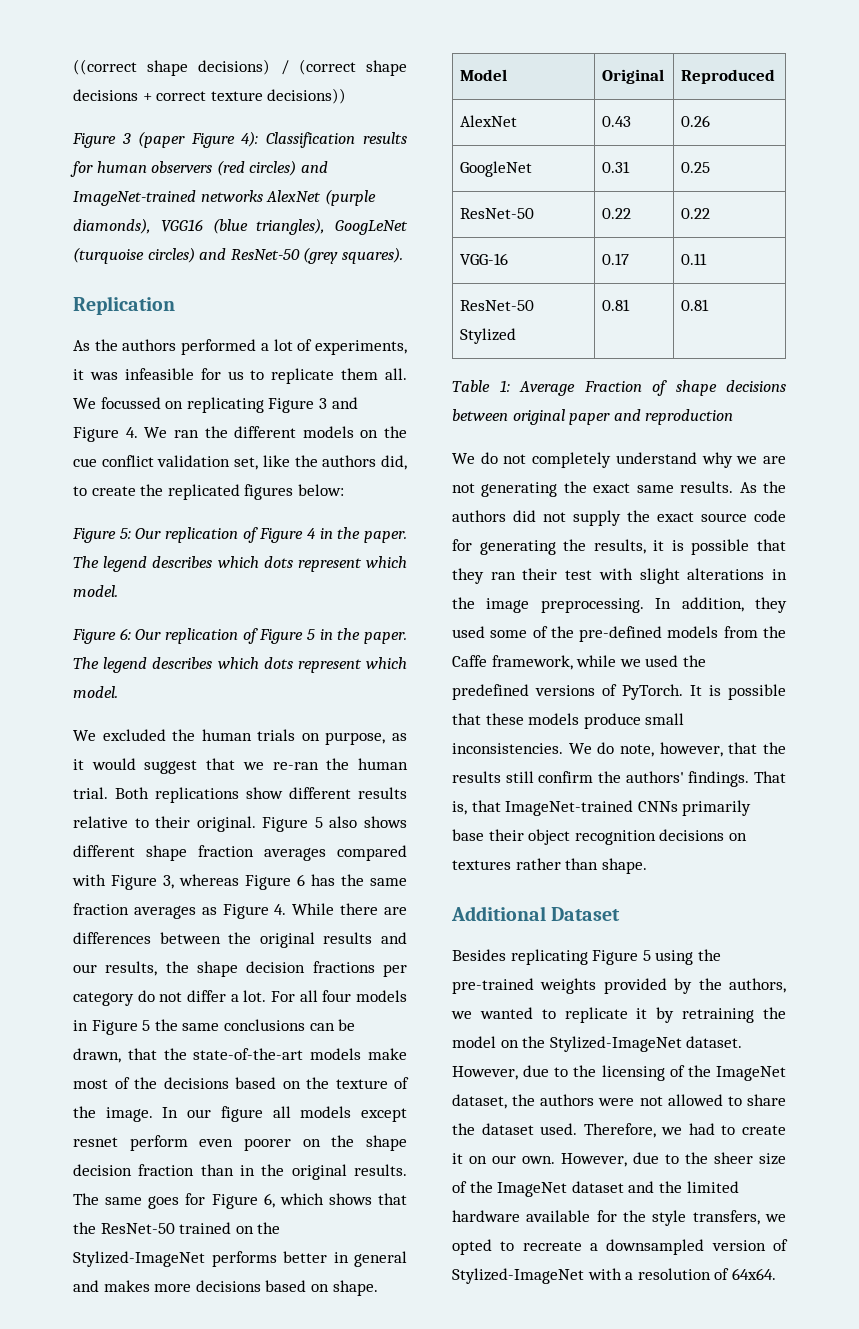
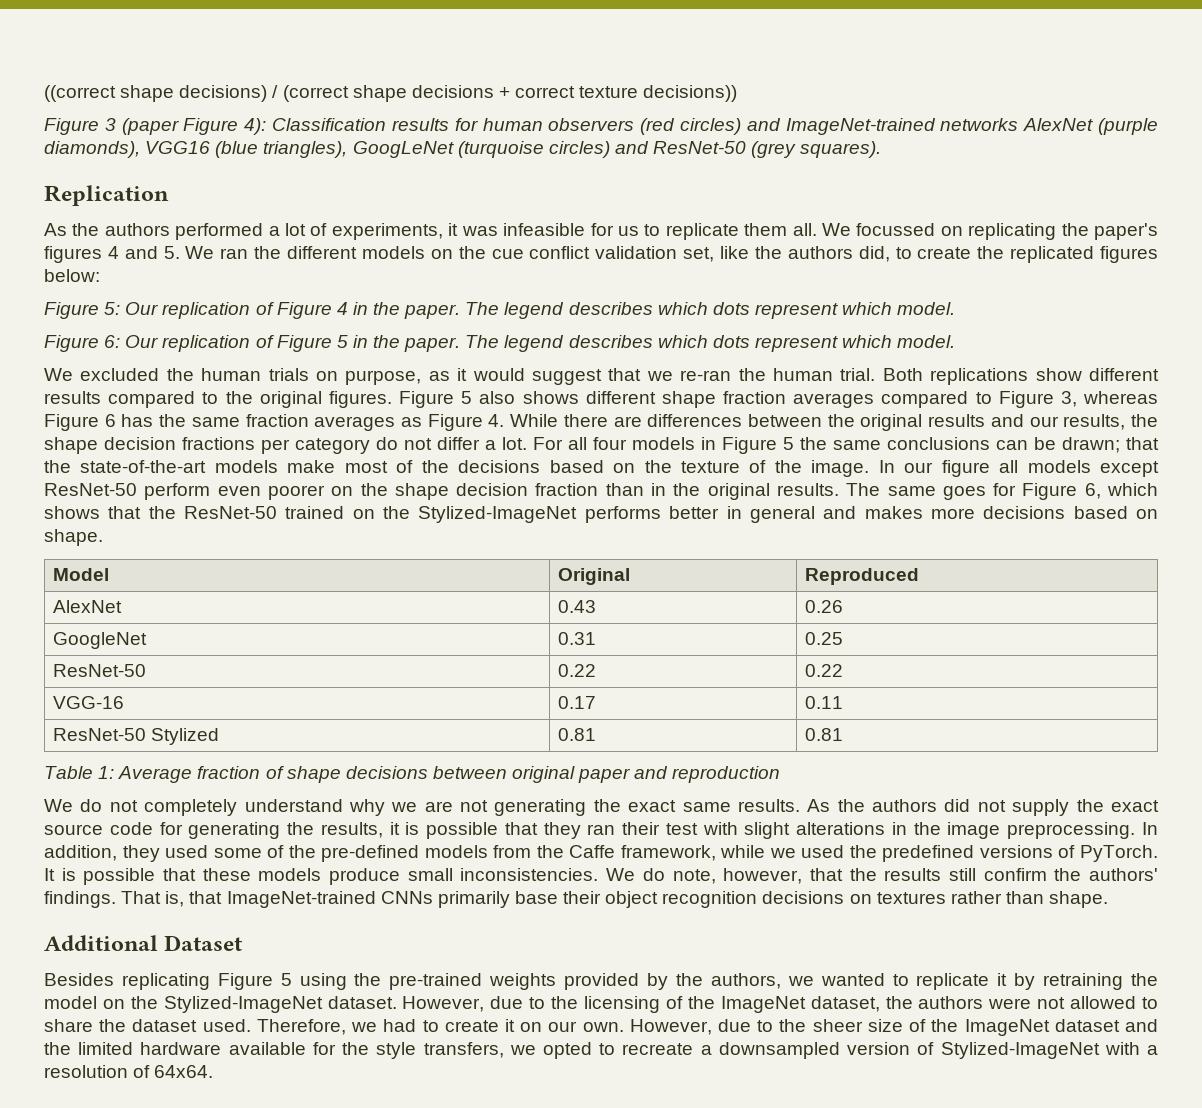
[268,397,358,413] [73,427,138,442] Figure 3 and Figure 4. -> [1061,223,1158,240] [44,246,180,263] the paper's figures 4 and 5.
[73,816,256,832] relative to their original. -> [108,391,392,408] compared to the original figures.
[72,874,106,886] with -> [975,392,992,404] to
[73,1048,121,1063] drawn, -> [1062,437,1120,453] drawn;
[73,1137,118,1147] resnet -> [44,483,137,496] ResNet-50
[583,381,642,392] Fraction -> [197,766,261,779] fraction

